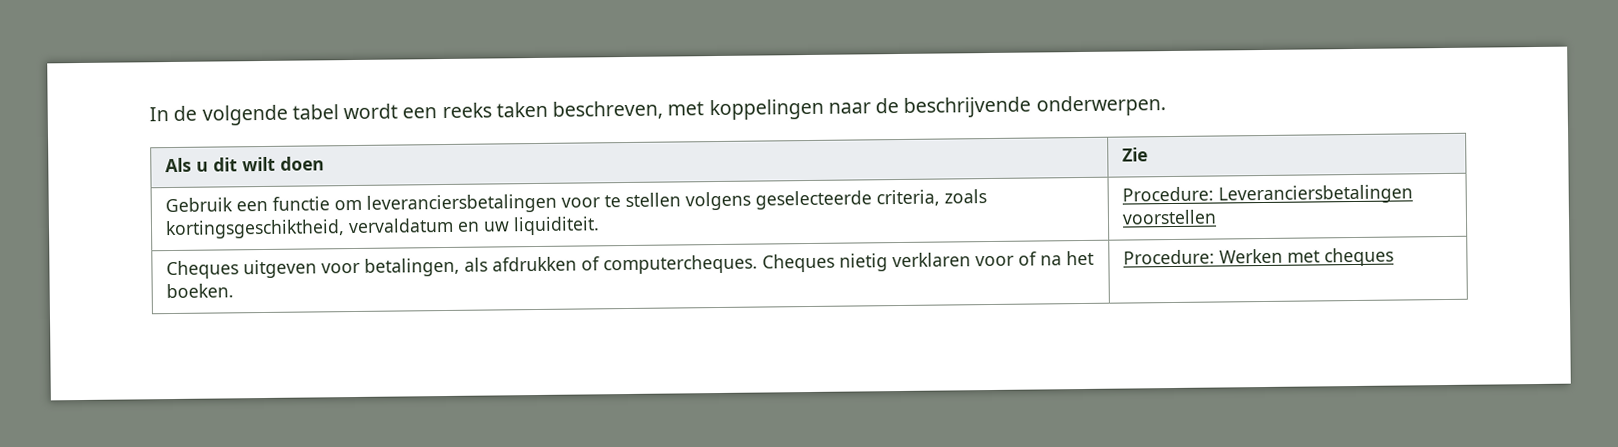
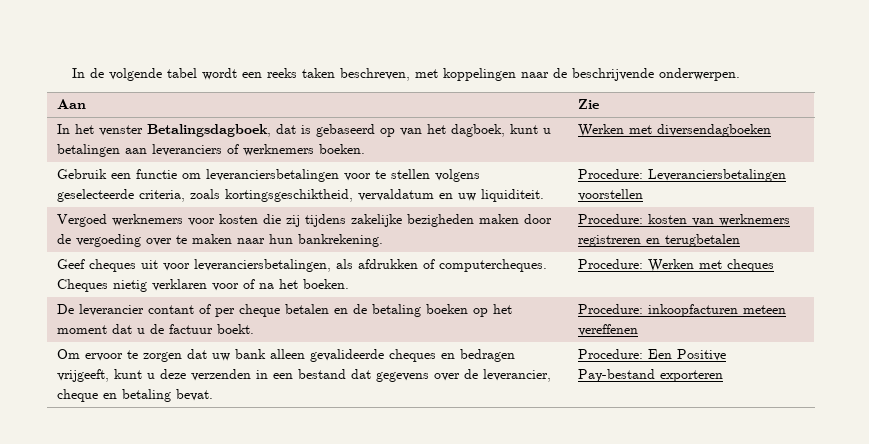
[164,156,325,173] [1121,147,1148,162] Als u dit wilt doen | Zie -> [57,99,87,109] [578,99,600,109] [57,124,552,137] [57,144,366,157] [578,124,772,137] Aan | Zie // In het venster Betalingsdagboek, dat is gebaseerd op van het dagboek, kunt u betalingen aan leveranciers of werknemers boeken. | Werken met diversendagboeken
[165,257,460,280] Cheques uitgeven voor betalingen, -> [57,214,553,227] [57,234,384,247] [578,214,791,226] [578,234,741,247] [57,259,332,272] Vergoed werknemers voor kosten die zij tijdens zakelijke bezigheden maken door de vergoeding over te maken naar hun bankrekening. | Procedure: kosten van werknemers registreren en terugbetalen // Geef cheques uit voor leveranciersbetalingen,
(1394, 257) none -> [57,304,513,317] [57,324,255,334] [578,304,787,317] [578,324,639,336] [57,349,516,362] [57,369,552,382] [57,389,214,402] [578,349,727,361] [578,369,724,382] // De leverancier contant of per cheque betalen en de betaling boeken op het moment dat u de factuur boekt. | Procedure: inkoopfacturen meteen vereffenen // Om ervoor te zorgen dat uw bank alleen gevalideerde cheques en bedragen vrijgeeft, kunt u deze verzenden in een bestand dat gegevens over de leverancier, cheque en betaling bevat. | Procedure: Een Positive Pay-bestand exporteren

